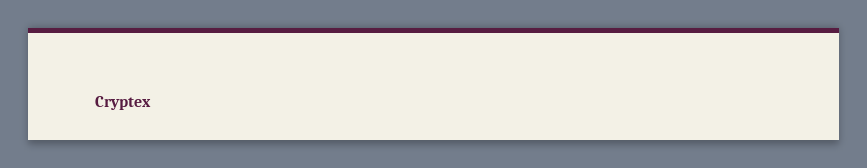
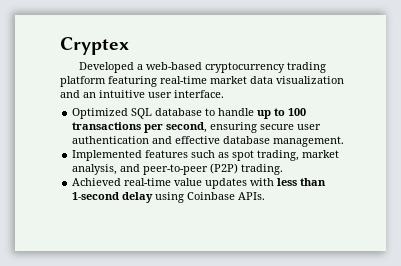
(151, 103) none -> [78,62,326,73] [60,76,344,87] [60,90,224,98] [72,108,307,119] [72,122,322,133] [72,136,345,147] [72,150,340,161] [72,163,284,175] [72,178,327,189] [72,192,266,203] // Developed a web-based cryptocurrency trading platform featuring real-time market data visualization and an intuitive user interface. // Optimized SQL database to handle up to 100 transactions per second, ensuring secure user authentication and effective database management. // Implemented features such as spot trading, market analysis, and peer-to-peer (P2P) trading. // Achieved real-time value updates with less than 1-second delay using Coinbase APIs.

